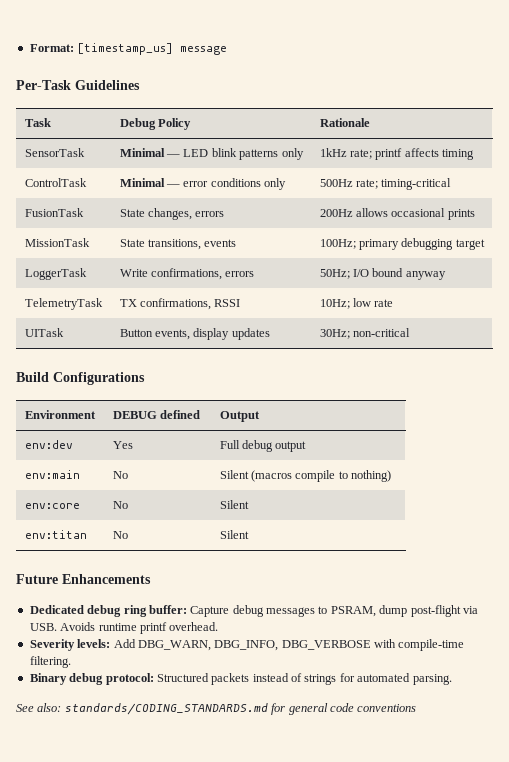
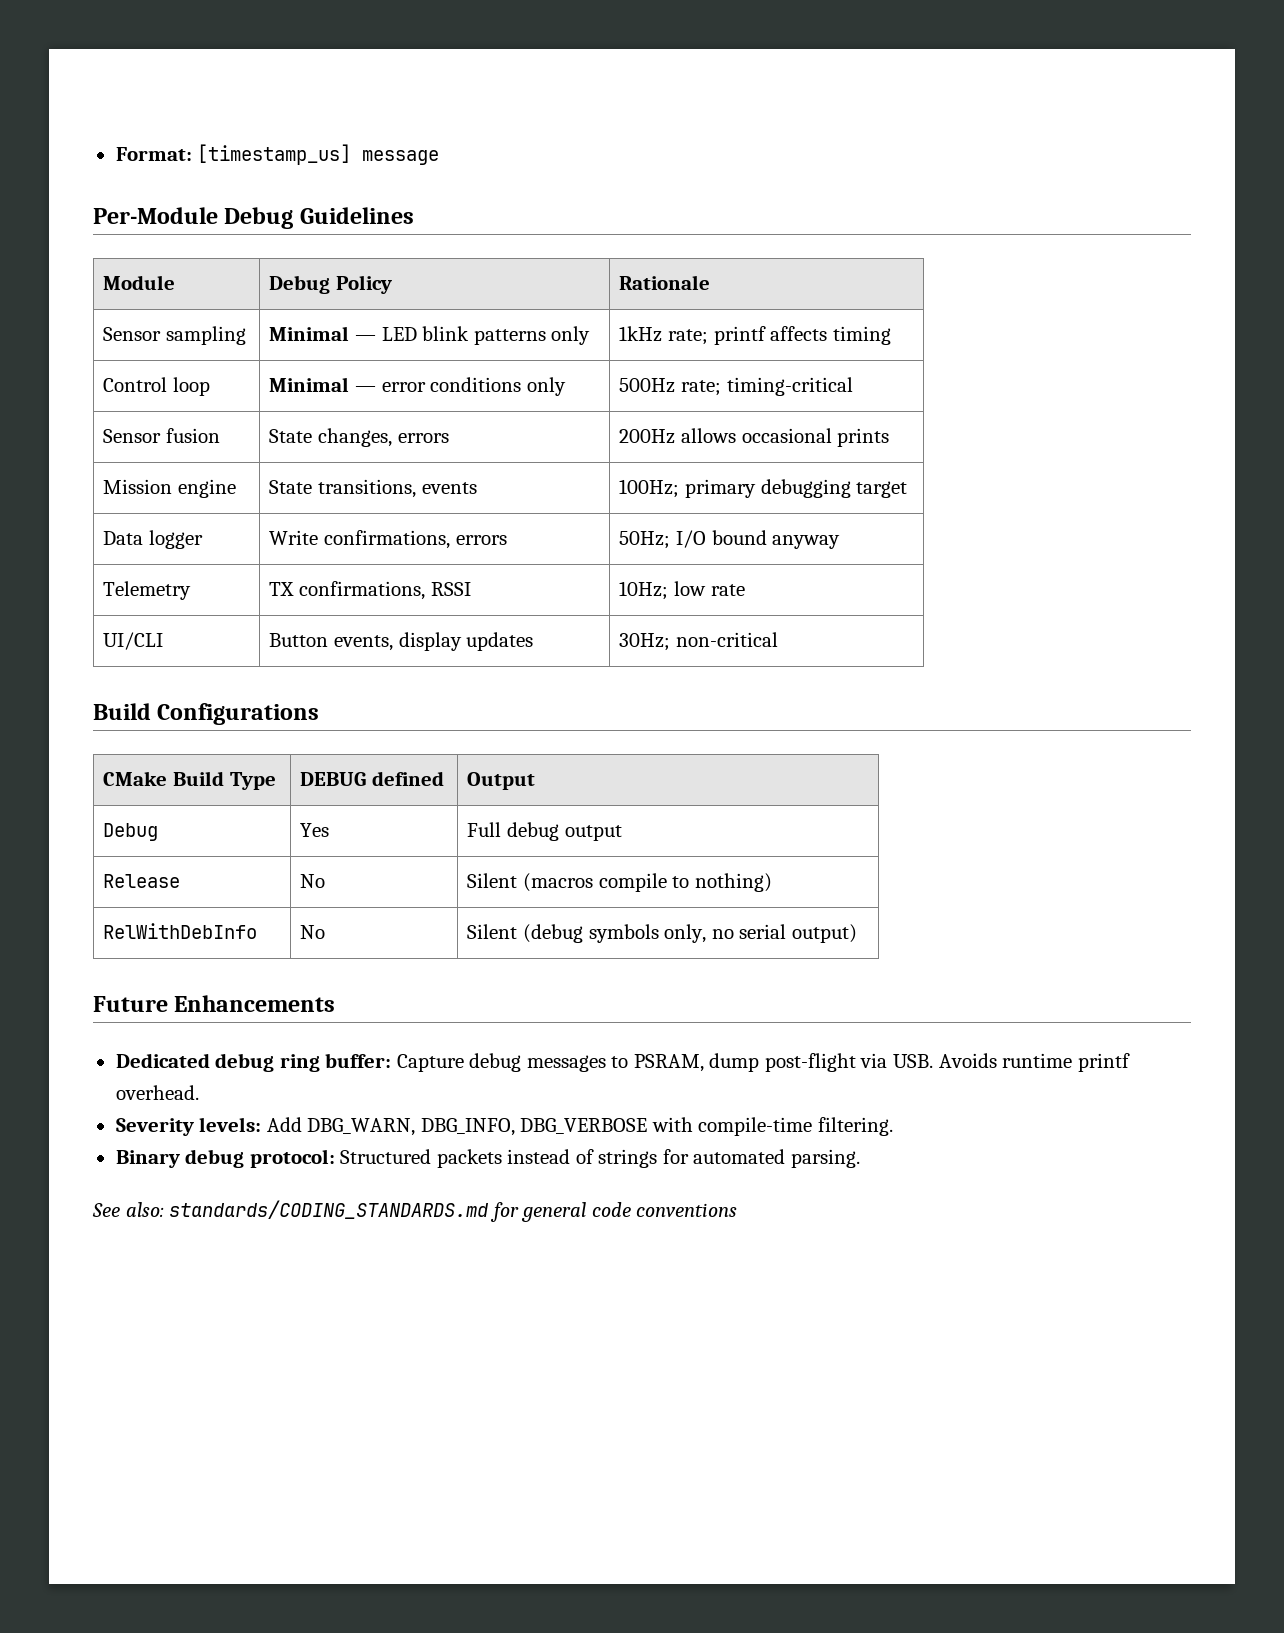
[16,80,71,90] Per-Task -> [93,207,294,229] Per-Module Debug
[24,118,51,127] Task -> [103,275,176,290] Module
[24,148,85,157] SensorTask -> [103,326,247,345] Sensor sampling
[24,178,87,187] ControlTask -> [103,377,211,396] Control loop
[24,208,84,217] FusionTask -> [103,428,221,443] Sensor fusion
[24,238,90,247] MissionTask -> [103,479,237,498] Mission engine
[24,268,87,280] LoggerTask -> [103,530,204,549] Data logger
[24,298,103,310] TelemetryTask -> [103,581,192,600] Telemetry
[24,328,64,337] UITask -> [103,632,164,650] UI/CLI
[24,410,96,419] Environment -> [103,771,276,790] CMake Build Type
[24,440,73,449] env:dev -> [103,823,159,841] Debug
[24,470,80,479] env:main -> [103,874,181,888] Release
[24,503,80,509] [112,501,128,509] [219,500,249,509] [24,530,87,539] [112,531,128,539] [219,530,249,539] env:core | No | Silent // env:titan | No | Silent -> [103,923,258,939] [300,925,326,939] [467,924,857,943] RelWithDebInfo | No | Silent (debug symbols only, no serial output)

